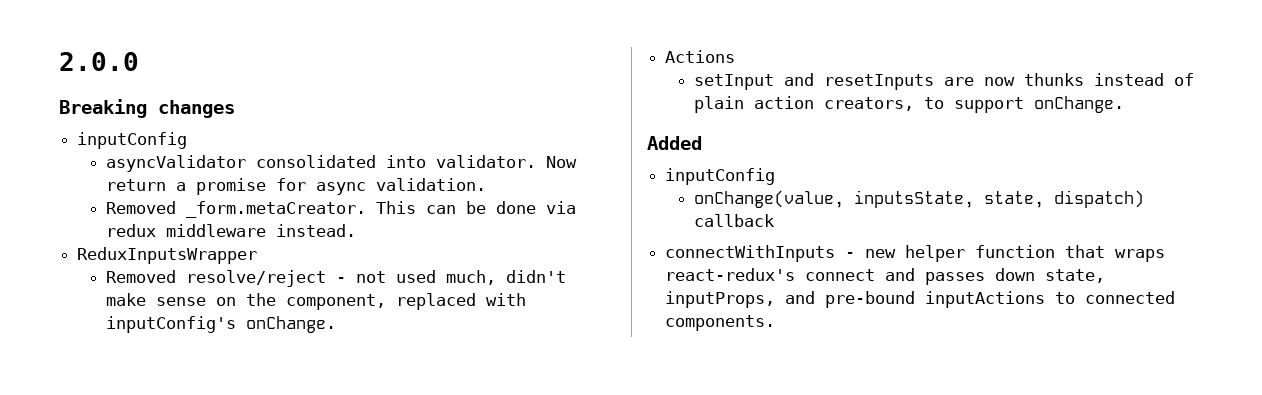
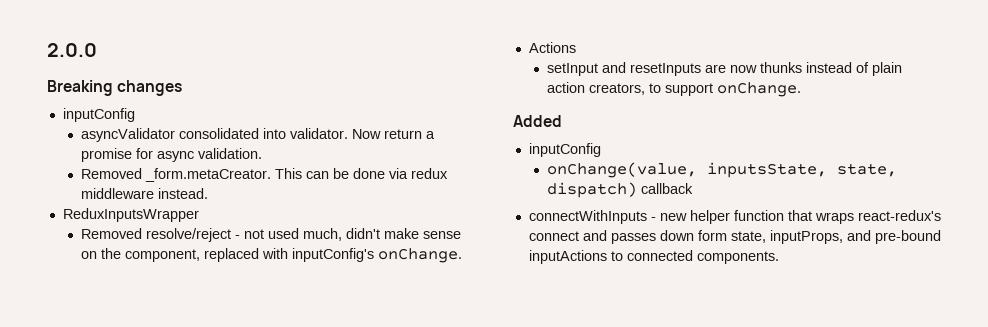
(1036, 274) none -> [697,230,727,241] form

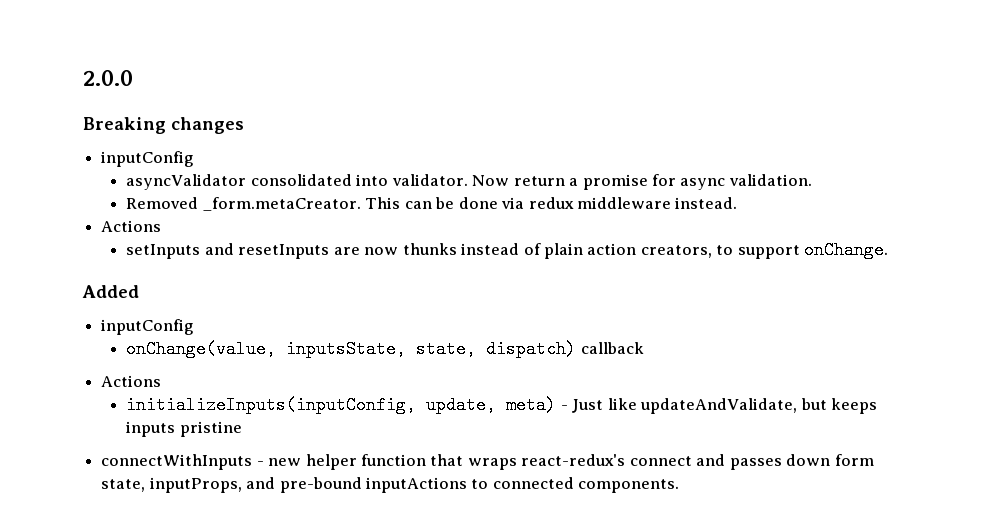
[62,208,199,222] [80,228,461,242] [80,248,462,263] [528,42,576,53] [546,63,598,76] // ReduxInputsWrapper // Removed resolve/reject - not used much, didn't make sense on the component, replaced with inputConfig's onChange. // Actions // setInput -> [101,220,162,232] [126,244,201,259] // Actions // setInputs
(693, 188) none -> [101,375,162,387] [126,396,878,414] [126,421,242,437] // Actions // initializeInputs(inputConfig, update, meta) - Just like updateAndValidate, but keeps inputs pristine

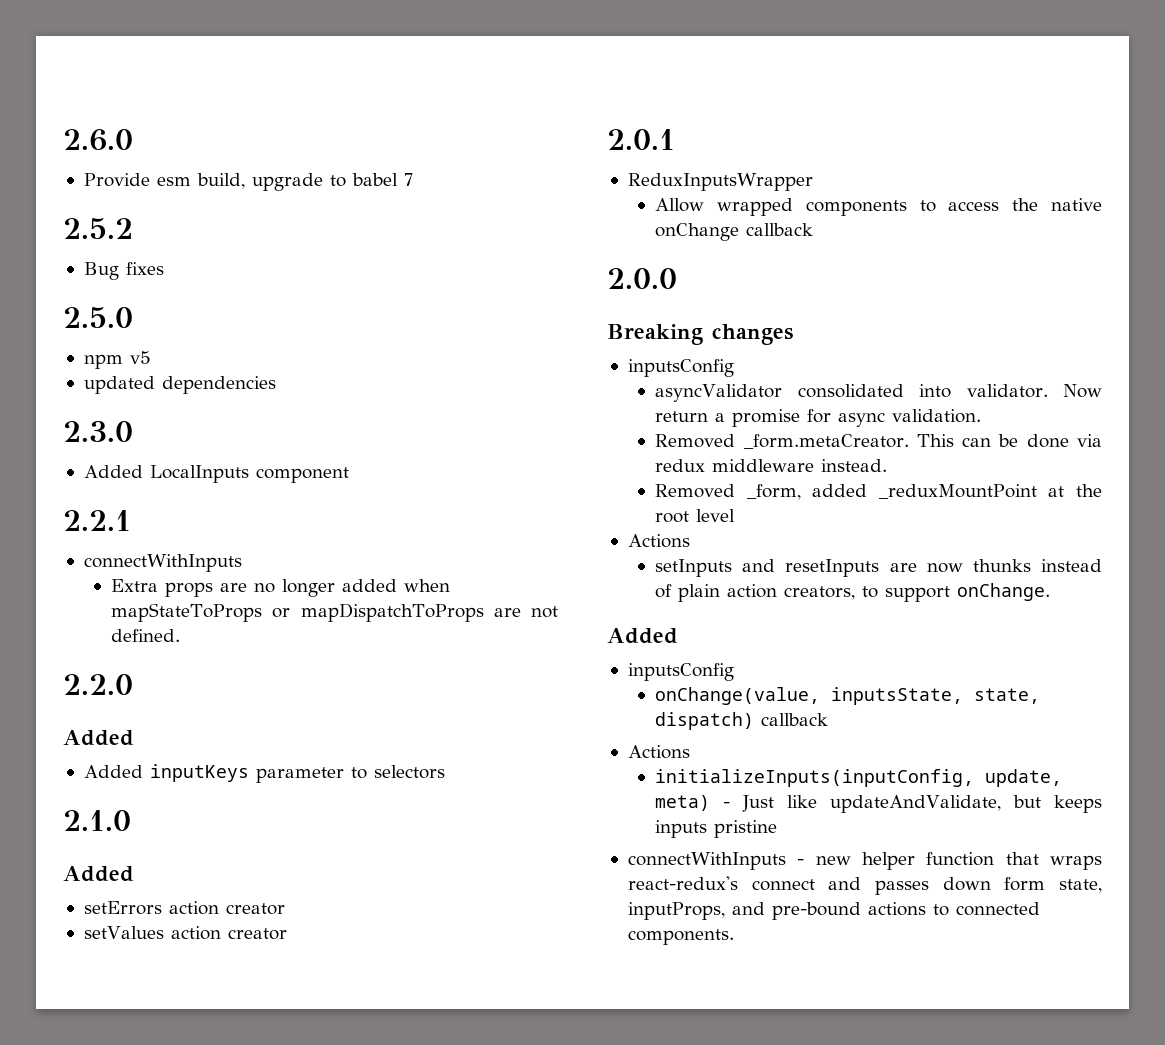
(83, 78) none -> [63,129,133,151] [83,173,413,191] [63,218,133,239] [83,262,164,280] [63,307,133,328] [83,351,151,369] [83,376,276,394] [63,421,133,442] [83,465,349,483] [63,510,131,531] [83,554,242,572] [111,579,451,597] [111,603,559,622] [111,629,181,642] [63,674,133,695] [63,730,134,746] [83,764,445,783] [63,810,131,831] [63,866,134,882] [83,901,285,915] [83,926,287,940] [607,129,675,150] [627,173,813,191] [655,198,1102,216] [655,223,814,241] 2.6.0 // Provide esm build, upgrade to babel 7 // 2.5.2 // Bug fixes // 2.5.0 // npm v5 // updated dependencies // 2.3.0 // Added LocalInputs component // 2.2.1 // connectWithInputs // Extra props are no longer added when mapStateToProps or mapDispatchToProps are not defined. // 2.2.0 // Added // Added inputKeys parameter to selectors // 2.1.0 // Added // setErrors action creator // setValues action creator // 2.0.1 // ReduxInputsWrapper // Allow wrapped components to access the native onChange callback //
[101,151,195,167] inputConfig -> [627,359,734,377] inputsConfig
(738, 203) none -> [655,484,1102,500] [655,509,736,523] // Removed _form, added _reduxMountPoint at the root level
[101,319,195,335] inputConfig -> [627,663,734,681] inputsConfig
[365,477,467,493] inputActions -> [867,902,926,916] actions

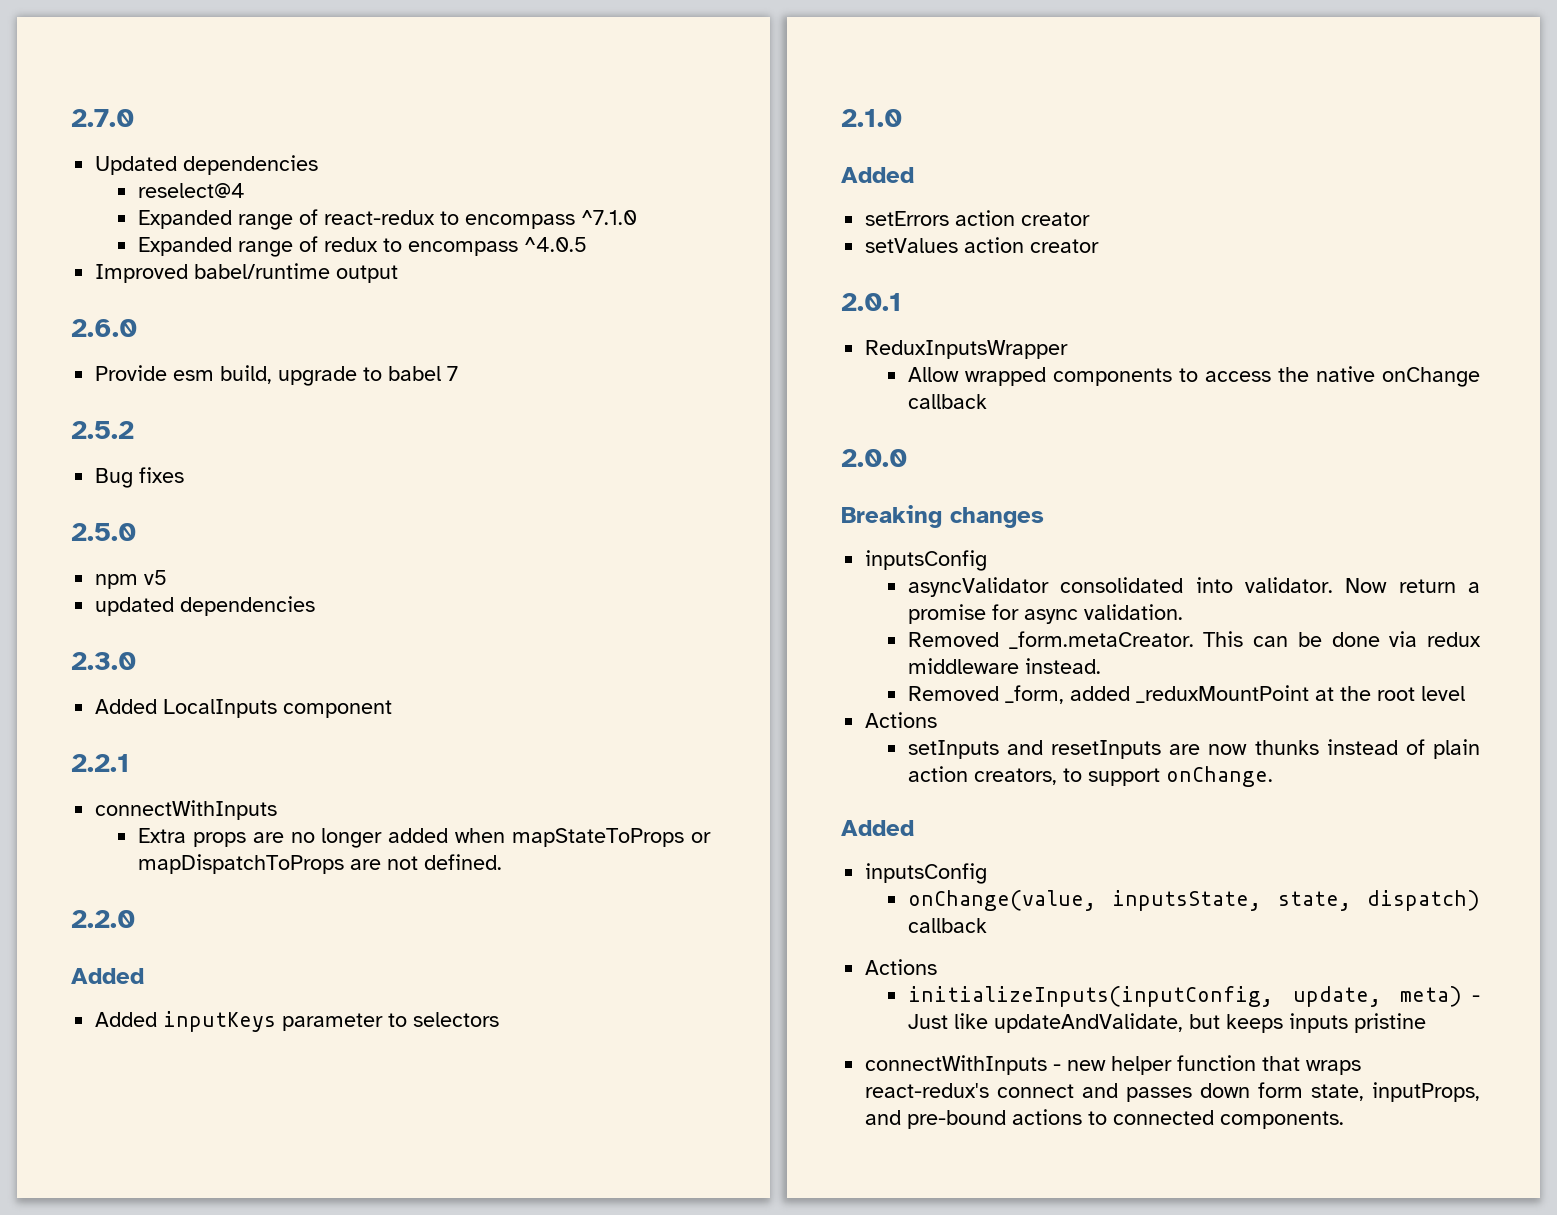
(63, 140) none -> [71,109,134,127] [95,155,319,175] [137,183,245,198] [137,209,637,230] [137,236,587,257] [95,263,399,283] 2.7.0 // Updated dependencies // reselect@4 // Expanded range of react-redux to encompass ^7.1.0 // Expanded range of redux to encompass ^4.0.5 // Improved babel/runtime output //

